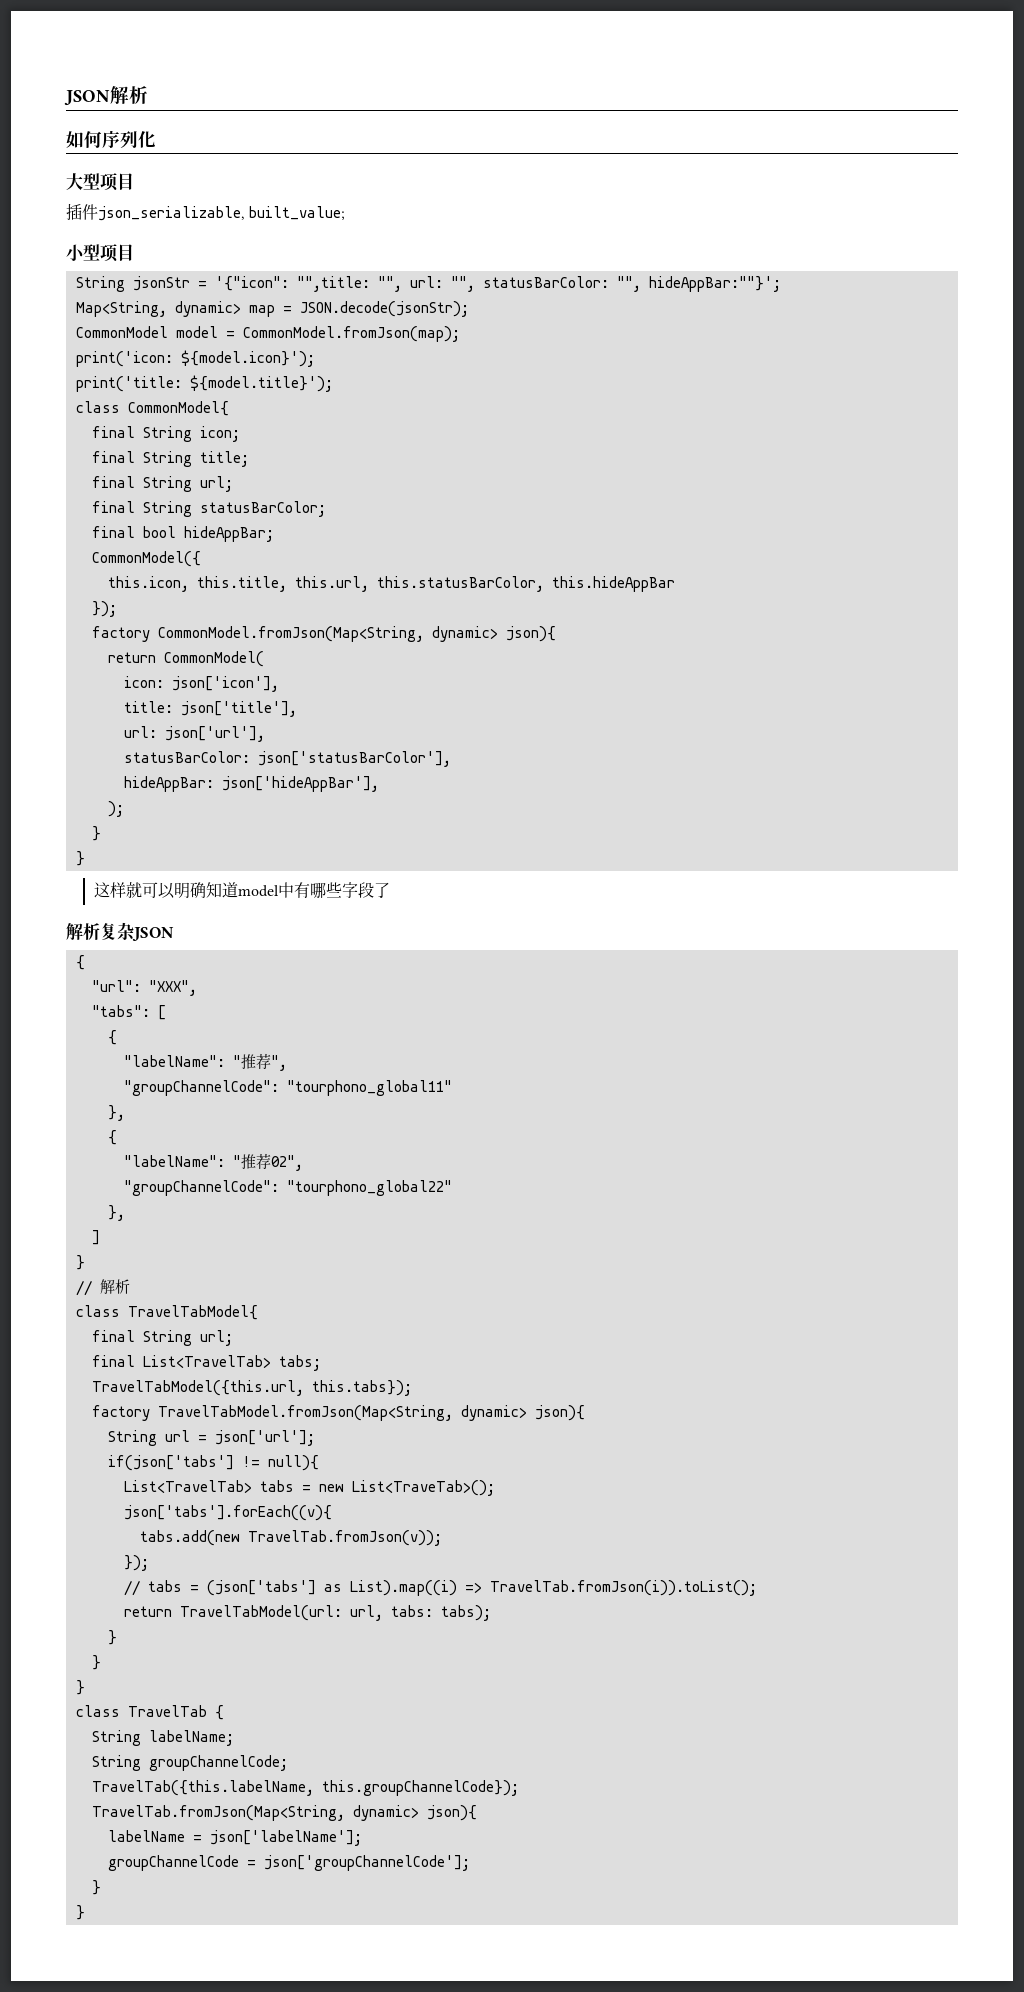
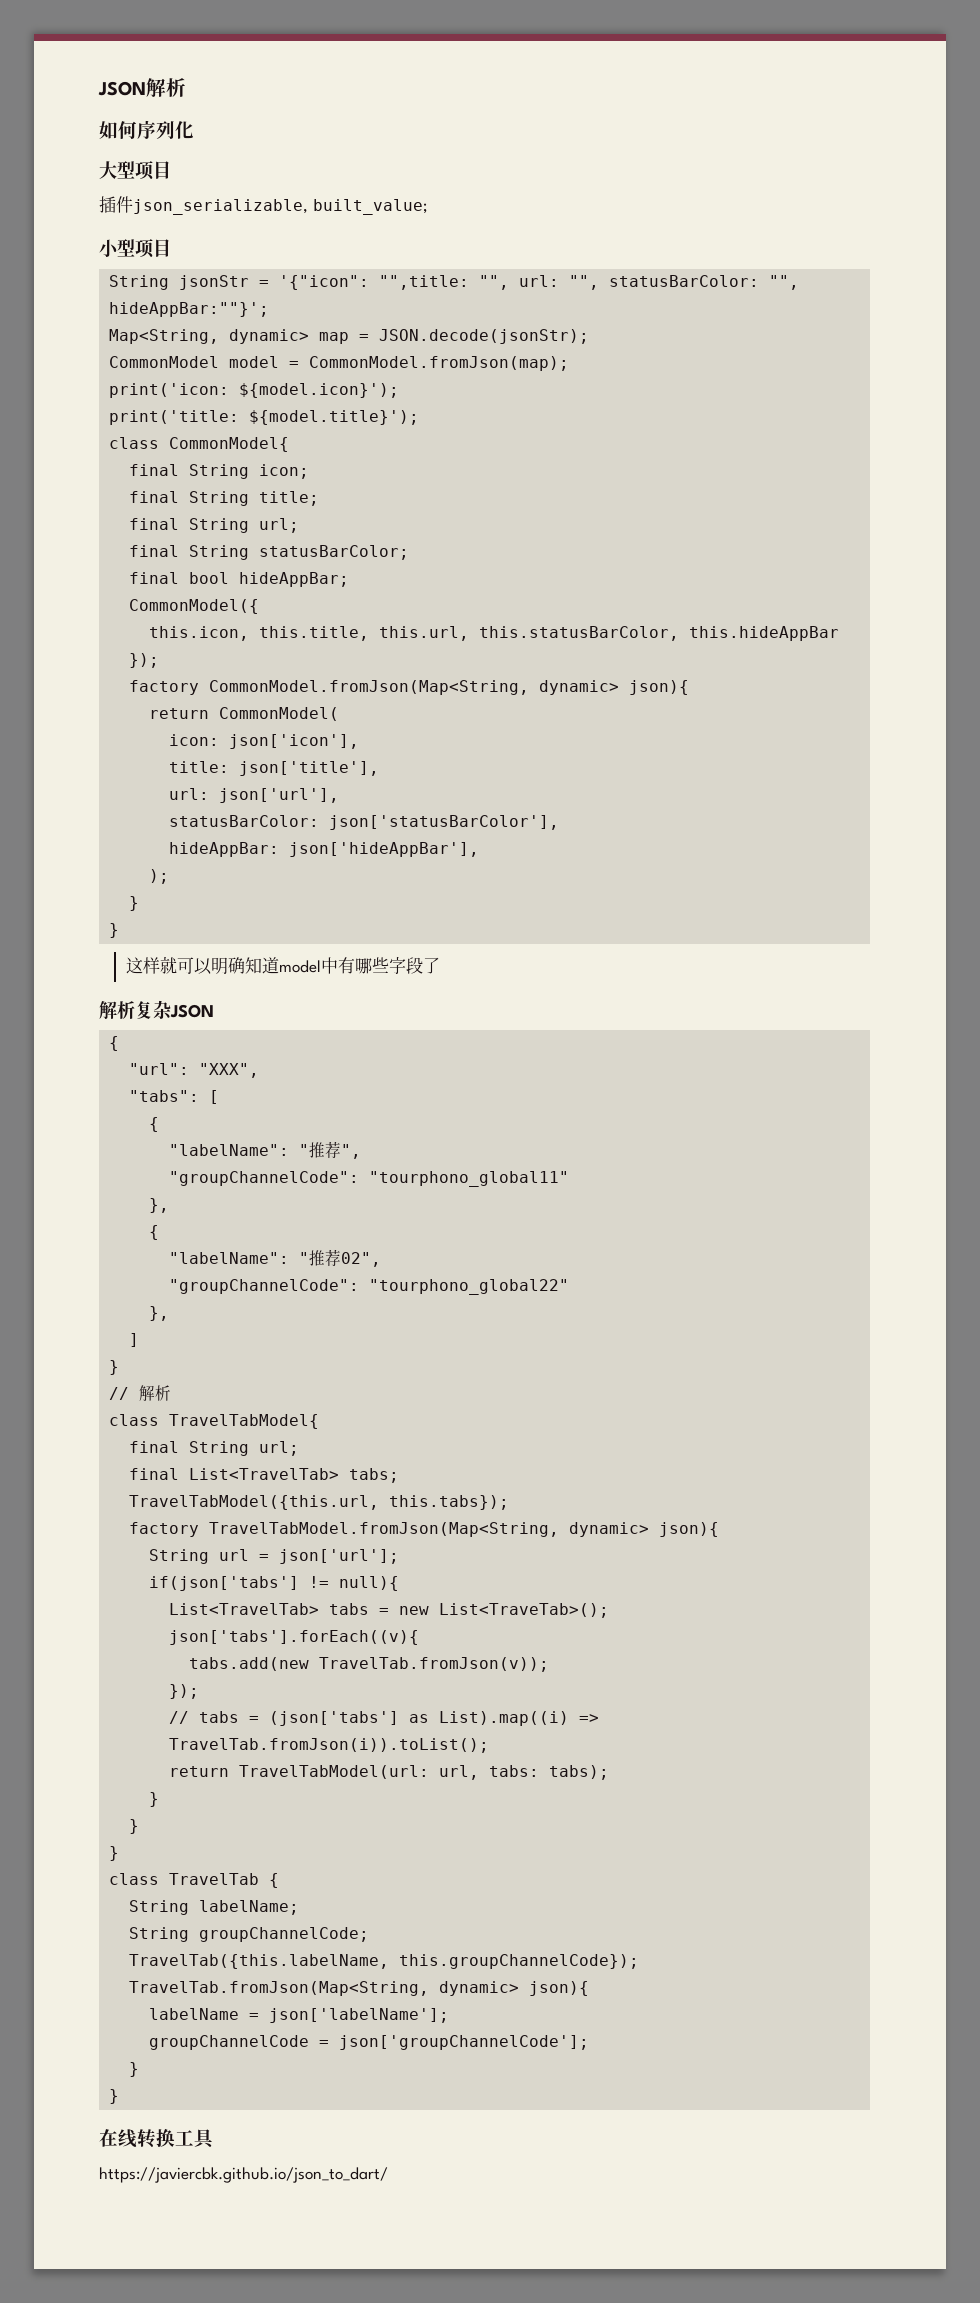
(85, 1912) none -> [99,2128,215,2149] [99,2167,388,2183] // 在线转换工具 // https://javiercbk.github.io/json_to_dart/

